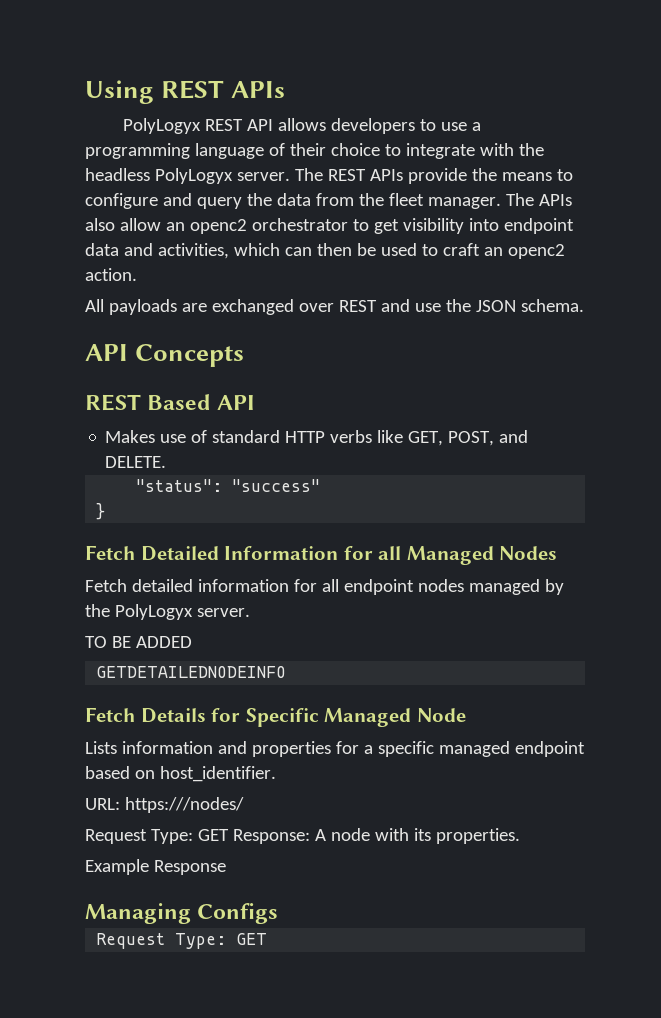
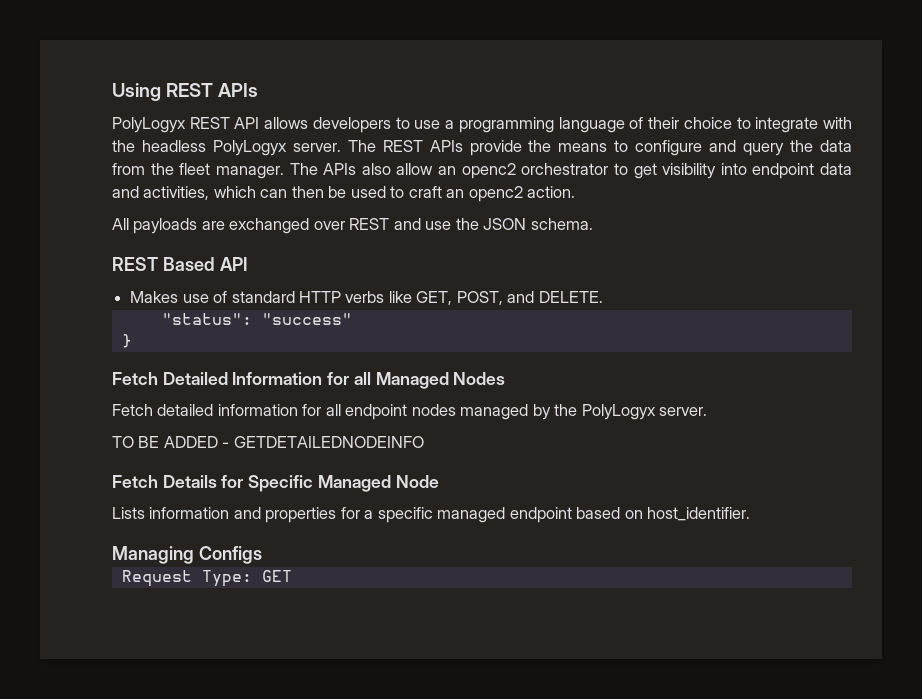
[85,344,245,367] // API Concepts -> (593, 224) none
(192, 642) // -> [222,442,230,448] -
[85,797,244,813] [85,828,520,844] [85,859,226,875] // URL: https:///nodes/ // Request Type: GET Response: A node with its properties. // Example Response -> (751, 514) none

